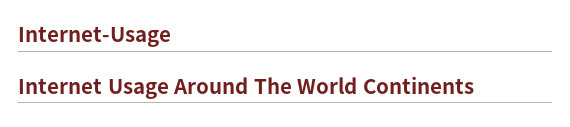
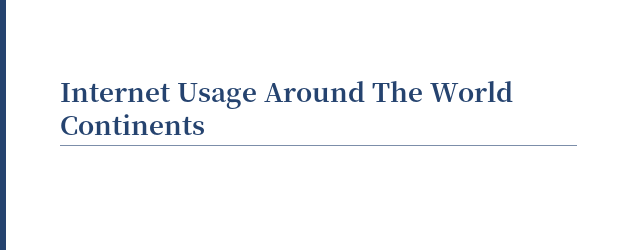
[18,26,171,47] Internet-Usage // -> (60, 92) none

